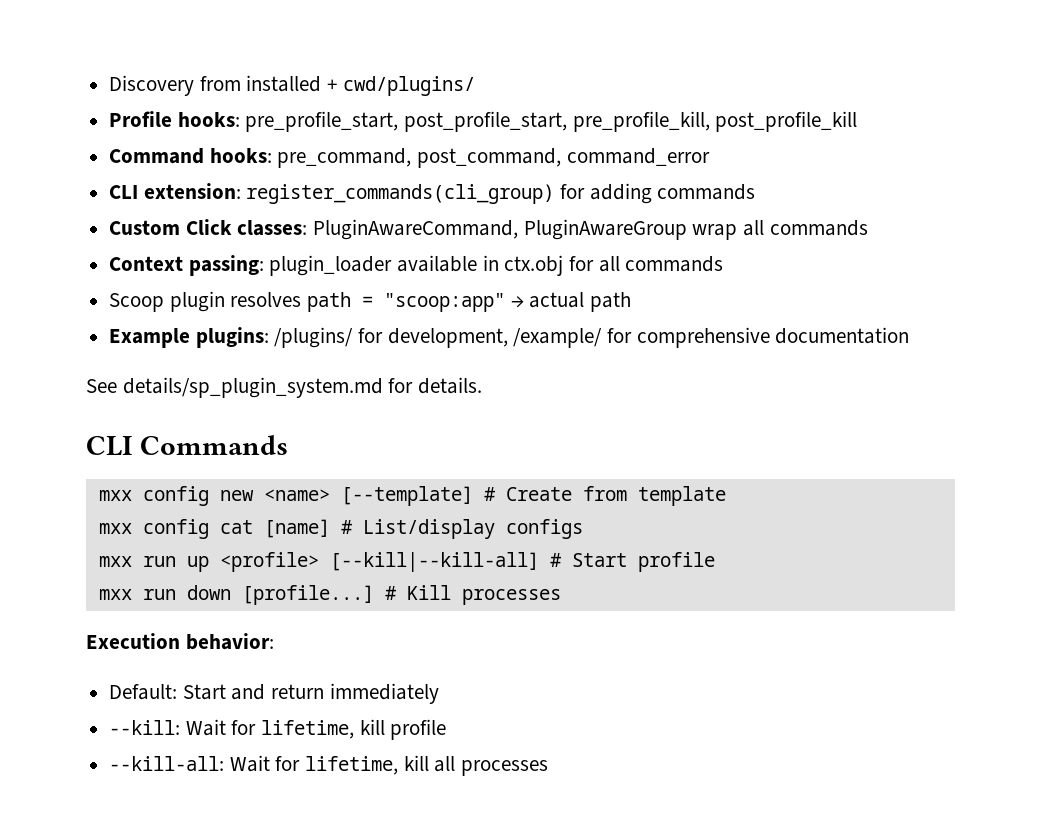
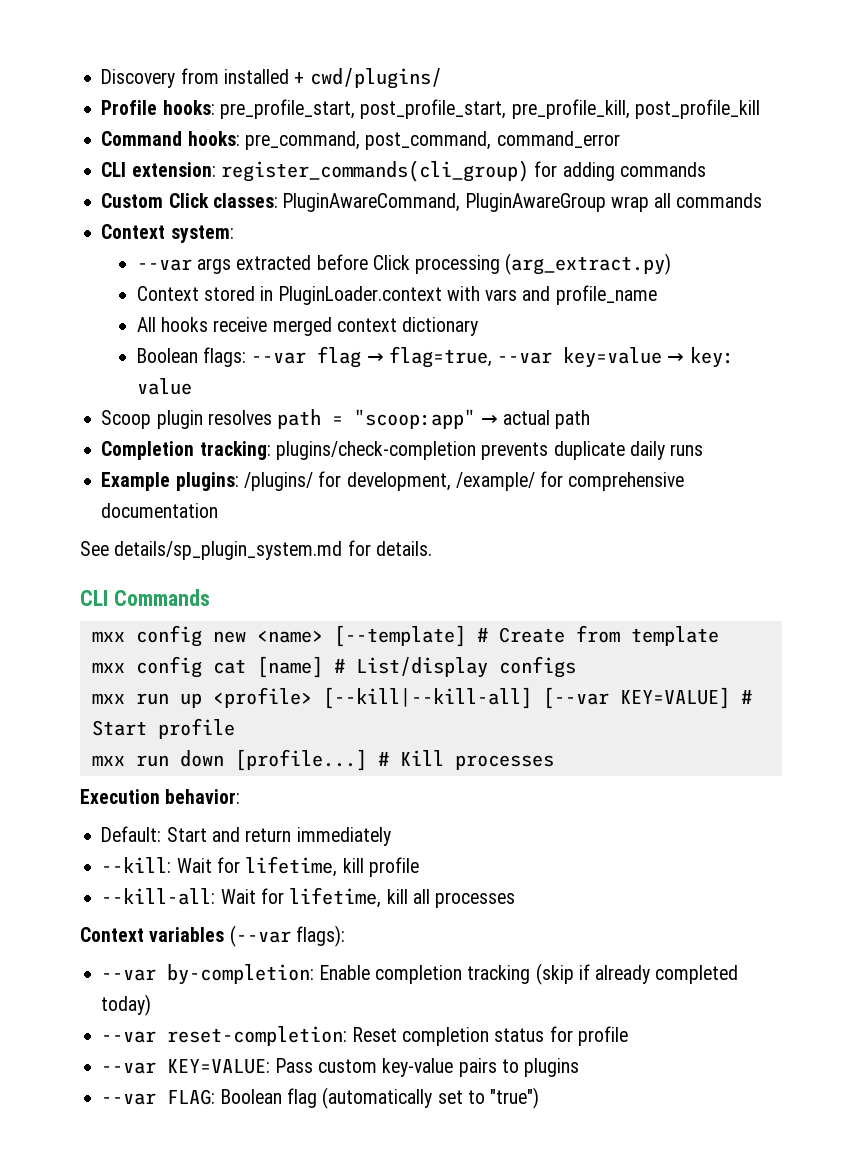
[188,255,724,276] passing: plugin_loader available in ctx.obj for all commands -> [170,225,234,243] [136,253,672,275] [136,285,657,305] [136,317,479,336] [136,346,734,368] [136,378,192,395] system: // --var args extracted before Click processing (arg_extract.py) // Context stored in PluginLoader.context with vars and profile_name // All hooks receive merged context dictionary // Boolean flags: --var flag → flag=true, --var key=value → key: value
(632, 302) none -> [101,441,704,460] // Completion tracking: plugins/check-completion prevents duplicate daily runs
(539, 562) none -> [542,687,730,709] [--var KEY=VALUE]
(549, 768) none -> [80,925,345,947] [101,963,739,985] [101,994,152,1016] [101,1026,628,1046] [101,1058,580,1077] [101,1087,540,1109] // Context variables (--var flags): // --var by-completion: Enable completion tracking (skip if already completed today) // --var reset-completion: Reset completion status for profile // --var KEY=VALUE: Pass custom key-value pairs to plugins // --var FLAG: Boolean flag (automatically set to "true")

